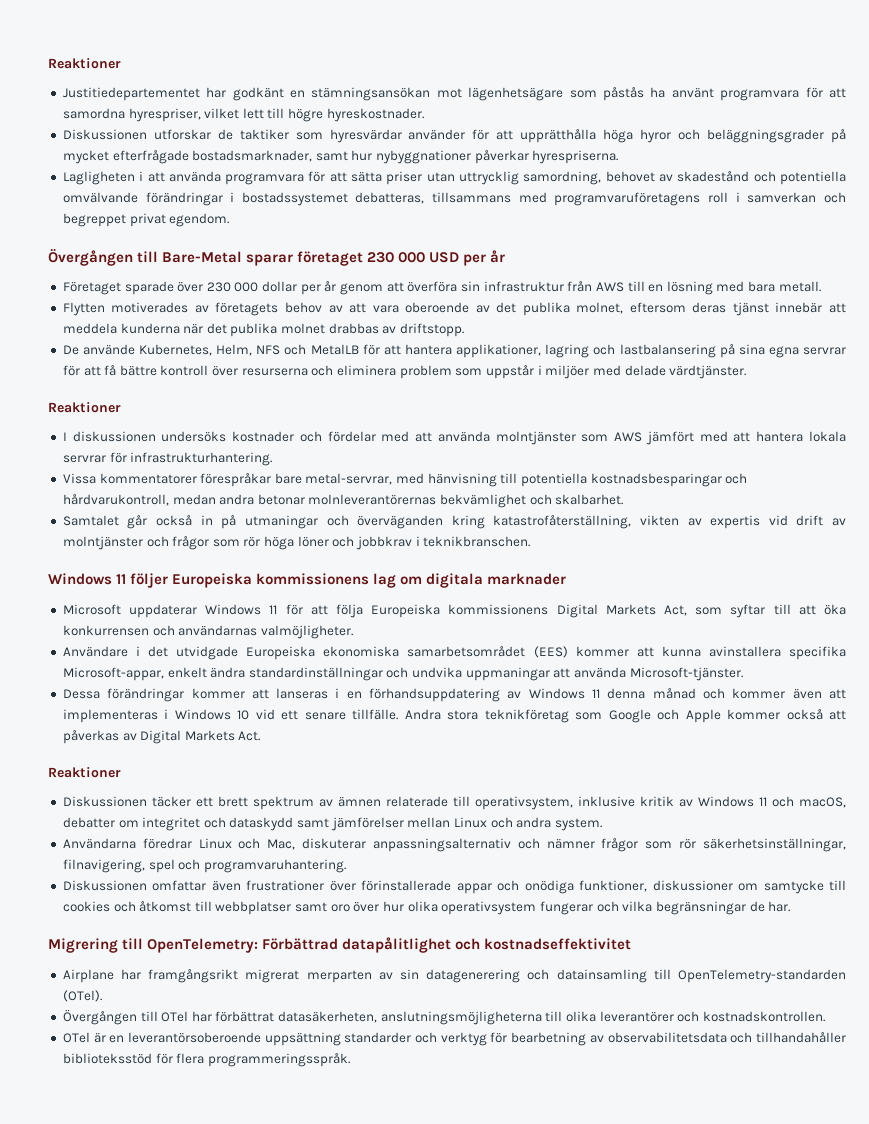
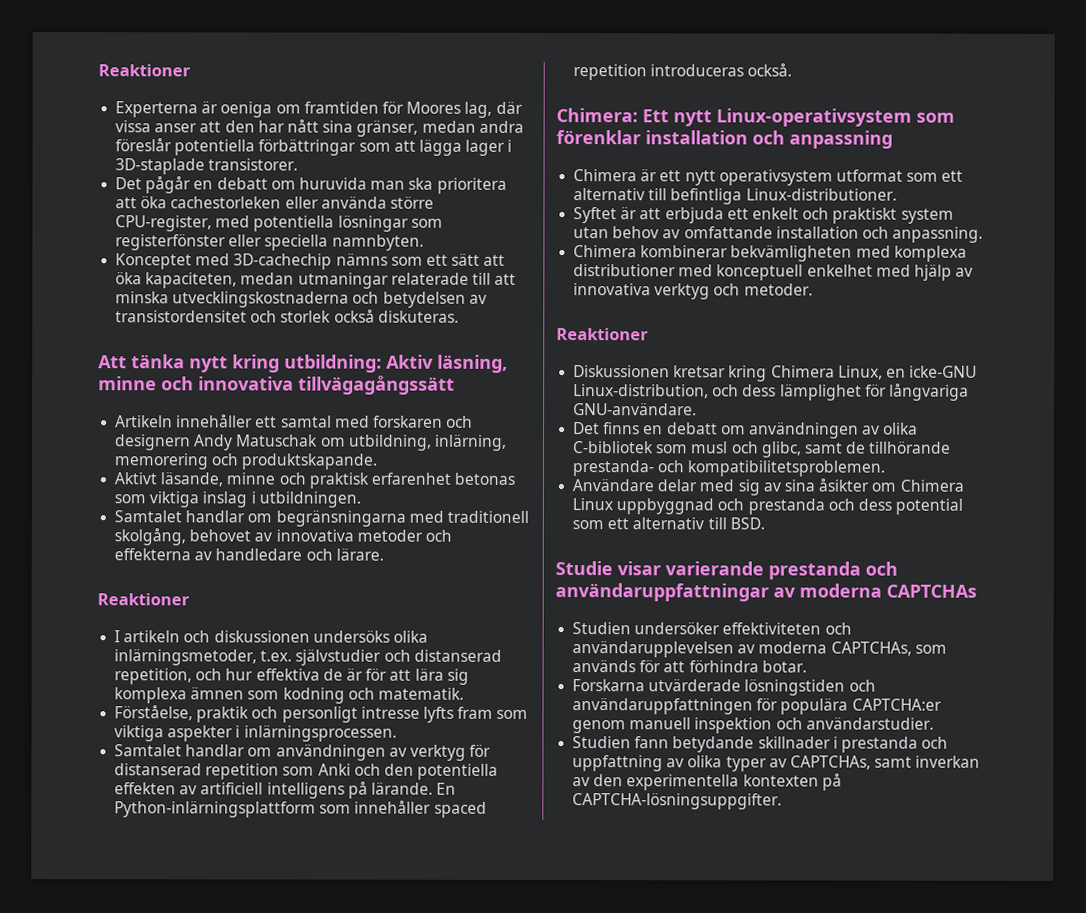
[48,58,121,69] [62,87,847,101] [62,108,424,122] [62,129,846,143] [62,150,619,164] [62,171,846,185] [62,192,846,206] [62,213,230,227] [48,248,506,266] [62,281,821,295] [62,302,846,316] [62,323,465,337] [62,344,846,358] [62,365,747,379] [48,402,121,413] [62,431,846,445] [62,452,273,466] [62,473,748,487] [62,494,624,508] [62,515,847,529] [62,536,531,550] [48,573,567,588] [62,604,846,618] [62,625,353,639] [62,646,846,660] [62,667,743,681] [62,688,846,702] [62,709,847,723] [62,730,261,744] [48,767,121,778] [62,796,846,810] [62,817,602,831] [62,838,846,852] [62,859,346,873] [62,880,847,894] [62,901,791,915] [48,937,632,953] [62,969,846,983] [62,990,102,1002] [62,1009,825,1025] [62,1032,846,1046] [62,1053,350,1067] Reaktioner // Justitiedepartementet har godkänt en stämningsansökan mot lägenhetsägare som påstås ha använt programvara för att samordna hyrespriser, vilket lett till högre hyreskostnader. // Diskussionen utforskar de taktiker som hyresvärdar använder för att upprätthålla höga hyror och beläggningsgrader på mycket efterfrågade bostadsmarknader, samt hur nybyggnationer påverkar hyrespriserna. // Lagligheten i att använda programvara för att sätta priser utan uttrycklig samordning, behovet av skadestånd och potentiella omvälvande förändringar i bostadssystemet debatteras, tillsammans med programvaruföretagens roll i samverkan och begreppet privat egendom. // Övergången till Bare-Metal sparar företaget 230 000 USD per år // Företaget sparade över 230 000 dollar per år genom att överföra sin infrastruktur från AWS till en lösning med bara metall. // Flytten motiverades av företagets behov av att vara oberoende av det publika molnet, eftersom deras tjänst innebär att meddela kunderna när det publika molnet drabbas av driftstopp. // De använde Kubernetes, Helm, NFS och MetalLB för att hantera applikationer, lagring och lastbalansering på sina egna servrar för att få bättre kontroll över resurserna och eliminera problem som uppstår i miljöer med delade värdtjänster. // Reaktioner // I diskussionen undersöks kostnader och fördelar med att använda molntjänster som AWS jämfört med att hantera lokala servrar för infrastrukturhantering. // Vissa kommentatorer förespråkar bare metal-servrar, med hänvisning till potentiella kostnadsbesparingar och hårdvarukontroll, medan andra betonar molnleverantörernas bekvämlighet och skalbarhet. // Samtalet går också in på utmaningar och överväganden kring katastrofåterställning, vikten av expertis vid drift av molntjänster och frågor som rör höga löner och jobbkrav i teknikbranschen. // Windows 11 följer Europeiska kommissionens lag om digitala marknader // Microsoft uppdaterar Windows 11 för att följa Europeiska kommissionens Digital Markets Act, som syftar till att öka konkurrensen och användarnas valmöjligheter. // Användare i det utvidgade Europeiska ekonomiska samarbetsområdet (EES) kommer att kunna avinstallera specifika Microsoft-appar, enkelt ändra standardinställningar och undvika uppmaningar att använda Microsoft-tjänster. // Dessa förändringar kommer att lanseras i en förhandsuppdatering av Windows 11 denna månad och kommer även att implementeras i Windows 10 vid ett senare tillfälle. Andra stora teknikföretag som Google och Apple kommer också att påverkas av Digital Markets Act. // Reaktioner // Diskussionen täcker ett brett spektrum av ämnen relaterade till operativsystem, inklusive kritik av Windows 11 och macOS, debatter om integritet och dataskydd samt jämförelser mellan Linux och andra system. // Användarna föredrar Linux och Mac, diskuterar anpassningsalternativ och nämner frågor som rör säkerhetsinställningar, filnavigering, spel och programvaruhantering. // Diskussionen omfattar även frustrationer över förinstallerade appar och onödiga funktioner, diskussioner om samtycke till cookies och åtkomst till webbplatser samt oro över hur olika operativsystem fungerar och vilka begränsningar de har. // Migrering till OpenTelemetry: Förbättrad datapålitlighet och kostnadseffektivitet // Airplane har framgångsrikt migrerat merparten av sin datagenerering och datainsamling till OpenTelemetry-standarden (OTel). // Övergången till OTel har förbättrat datasäkerheten, anslutningsmöjligheterna till olika leverantörer och kostnadskontrollen. // OTel är en leverantörsoberoende uppsättning standarder och verktyg för bearbetning av observabilitetsdata och tillhandahåller biblioteksstöd för flera programmeringsspråk. -> [98,64,191,77] [115,101,523,118] [115,119,524,137] [115,138,513,156] [115,158,299,175] [115,176,507,194] [115,196,434,209] [115,215,443,232] [115,234,424,251] [115,253,506,270] [115,272,517,289] [115,291,487,308] [115,309,459,323] [98,354,508,373] [98,375,455,395] [115,414,474,428] [115,434,507,451] [114,453,379,470] [114,472,516,489] [114,491,361,508] [114,510,529,527] [114,528,452,546] [114,548,384,561] [97,593,190,606] [114,630,428,643] [114,649,502,666] [114,668,469,685] [114,687,464,704] [114,705,529,723] [114,725,397,742] [114,744,492,761] [114,763,499,780] [114,781,457,799] [114,800,487,818] [573,63,793,81] [556,108,955,127] [556,130,893,149] [573,169,964,186] [573,188,897,205] [573,207,954,224] [573,226,984,243] [573,245,967,262] [573,264,974,281] [573,283,813,300] [556,328,649,341] [573,365,978,382] [573,383,969,401] [573,403,698,416] [573,422,919,439] [573,441,952,458] [572,460,886,477] [572,478,964,496] [572,498,964,515] [572,517,765,530] [555,561,898,580] [555,583,977,602] [572,622,852,635] [572,641,947,658] [572,660,807,673] [572,679,876,696] [572,698,942,715] [572,717,934,734] [572,736,949,753] [572,755,981,772] [572,773,842,791] [572,793,783,810] Reaktioner // Experterna är oeniga om framtiden för Moores lag, där vissa anser att den har nått sina gränser, medan andra föreslår potentiella förbättringar som att lägga lager i 3D-staplade transistorer. // Det pågår en debatt om huruvida man ska prioritera att öka cachestorleken eller använda större CPU-register, med potentiella lösningar som registerfönster eller speciella namnbyten. // Konceptet med 3D-cachechip nämns som ett sätt att öka kapaciteten, medan utmaningar relaterade till att minska utvecklingskostnaderna och betydelsen av transistordensitet och storlek också diskuteras. // Att tänka nytt kring utbildning: Aktiv läsning, minne och innovativa tillvägagångssätt // Artikeln innehåller ett samtal med forskaren och designern Andy Matuschak om utbildning, inlärning, memorering och produktskapande. // Aktivt läsande, minne och praktisk erfarenhet betonas som viktiga inslag i utbildningen. // Samtalet handlar om begränsningarna med traditionell skolgång, behovet av innovativa metoder och effekterna av handledare och lärare. // Reaktioner // I artikeln och diskussionen undersöks olika inlärningsmetoder, t.ex. självstudier och distanserad repetition, och hur effektiva de är för att lära sig komplexa ämnen som kodning och matematik. // Förståelse, praktik och personligt intresse lyfts fram som viktiga aspekter i inlärningsprocessen. // Samtalet handlar om användningen av verktyg för distanserad repetition som Anki och den potentiella effekten av artificiell intelligens på lärande. En Python-inlärningsplattform som innehåller spaced repetition introduceras också. // Chimera: Ett nytt Linux-operativsystem som förenklar installation och anpassning // Chimera är ett nytt operativsystem utformat som ett alternativ till befintliga Linux-distributioner. // Syftet är att erbjuda ett enkelt och praktiskt system utan behov av omfattande installation och anpassning. // Chimera kombinerar bekvämligheten med komplexa distributioner med konceptuell enkelhet med hjälp av innovativa verktyg och metoder. // Reaktioner // Diskussionen kretsar kring Chimera Linux, en icke-GNU Linux-distribution, och dess lämplighet för långvariga GNU-användare. // Det finns en debatt om användningen av olika C-bibliotek som musl och glibc, samt de tillhörande prestanda- och kompatibilitetsproblemen. // Användare delar med sig av sina åsikter om Chimera Linux uppbyggnad och prestanda och dess potential som ett alternativ till BSD. // Studie visar varierande prestanda och användaruppfattningar av moderna CAPTCHAs // Studien undersöker effektiviteten och användarupplevelsen av moderna CAPTCHAs, som används för att förhindra botar. // Forskarna utvärderade lösningstiden och användaruppfattningen för populära CAPTCHA:er genom manuell inspektion och användarstudier. // Studien fann betydande skillnader i prestanda och uppfattning av olika typer av CAPTCHAs, samt inverkan av den experimentella kontexten på CAPTCHA-lösningsuppgifter.

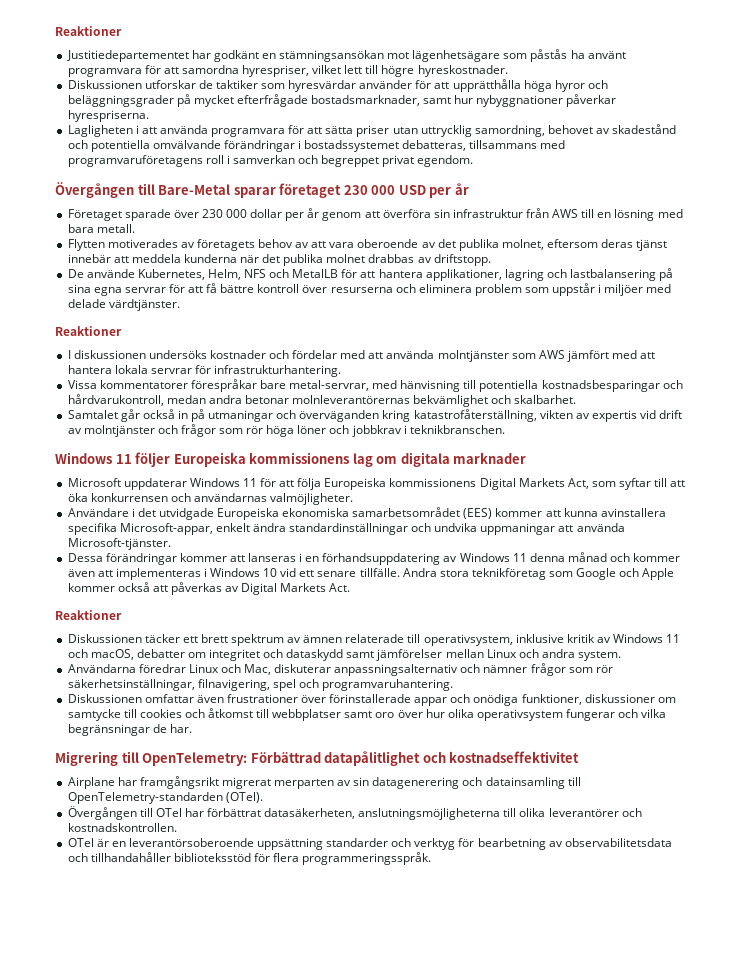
[98,64,191,77] [115,101,523,118] [115,119,524,137] [115,138,513,156] [115,158,299,175] [115,176,507,194] [115,196,434,209] [115,215,443,232] [115,234,424,251] [115,253,506,270] [115,272,517,289] [115,291,487,308] [115,309,459,323] [98,354,508,373] [98,375,455,395] [115,414,474,428] [115,434,507,451] [114,453,379,470] [114,472,516,489] [114,491,361,508] [114,510,529,527] [114,528,452,546] [114,548,384,561] [97,593,190,606] [114,630,428,643] [114,649,502,666] [114,668,469,685] [114,687,464,704] [114,705,529,723] [114,725,397,742] [114,744,492,761] [114,763,499,780] [114,781,457,799] [114,800,487,818] [573,63,793,81] [556,108,955,127] [556,130,893,149] [573,169,964,186] [573,188,897,205] [573,207,954,224] [573,226,984,243] [573,245,967,262] [573,264,974,281] [573,283,813,300] [556,328,649,341] [573,365,978,382] [573,383,969,401] [573,403,698,416] [573,422,919,439] [573,441,952,458] [572,460,886,477] [572,478,964,496] [572,498,964,515] [572,517,765,530] [555,561,898,580] [555,583,977,602] [572,622,852,635] [572,641,947,658] [572,660,807,673] [572,679,876,696] [572,698,942,715] [572,717,934,734] [572,736,949,753] [572,755,981,772] [572,773,842,791] [572,793,783,810] Reaktioner // Experterna är oeniga om framtiden för Moores lag, där vissa anser att den har nått sina gränser, medan andra föreslår potentiella förbättringar som att lägga lager i 3D-staplade transistorer. // Det pågår en debatt om huruvida man ska prioritera att öka cachestorleken eller använda större CPU-register, med potentiella lösningar som registerfönster eller speciella namnbyten. // Konceptet med 3D-cachechip nämns som ett sätt att öka kapaciteten, medan utmaningar relaterade till att minska utvecklingskostnaderna och betydelsen av transistordensitet och storlek också diskuteras. // Att tänka nytt kring utbildning: Aktiv läsning, minne och innovativa tillvägagångssätt // Artikeln innehåller ett samtal med forskaren och designern Andy Matuschak om utbildning, inlärning, memorering och produktskapande. // Aktivt läsande, minne och praktisk erfarenhet betonas som viktiga inslag i utbildningen. // Samtalet handlar om begränsningarna med traditionell skolgång, behovet av innovativa metoder och effekterna av handledare och lärare. // Reaktioner // I artikeln och diskussionen undersöks olika inlärningsmetoder, t.ex. självstudier och distanserad repetition, och hur effektiva de är för att lära sig komplexa ämnen som kodning och matematik. // Förståelse, praktik och personligt intresse lyfts fram som viktiga aspekter i inlärningsprocessen. // Samtalet handlar om användningen av verktyg för distanserad repetition som Anki och den potentiella effekten av artificiell intelligens på lärande. En Python-inlärningsplattform som innehåller spaced repetition introduceras också. // Chimera: Ett nytt Linux-operativsystem som förenklar installation och anpassning // Chimera är ett nytt operativsystem utformat som ett alternativ till befintliga Linux-distributioner. // Syftet är att erbjuda ett enkelt och praktiskt system utan behov av omfattande installation och anpassning. // Chimera kombinerar bekvämligheten med komplexa distributioner med konceptuell enkelhet med hjälp av innovativa verktyg och metoder. // Reaktioner // Diskussionen kretsar kring Chimera Linux, en icke-GNU Linux-distribution, och dess lämplighet för långvariga GNU-användare. // Det finns en debatt om användningen av olika C-bibliotek som musl och glibc, samt de tillhörande prestanda- och kompatibilitetsproblemen. // Användare delar med sig av sina åsikter om Chimera Linux uppbyggnad och prestanda och dess potential som ett alternativ till BSD. // Studie visar varierande prestanda och användaruppfattningar av moderna CAPTCHAs // Studien undersöker effektiviteten och användarupplevelsen av moderna CAPTCHAs, som används för att förhindra botar. // Forskarna utvärderade lösningstiden och användaruppfattningen för populära CAPTCHA:er genom manuell inspektion och användarstudier. // Studien fann betydande skillnader i prestanda och uppfattning av olika typer av CAPTCHAs, samt inverkan av den experimentella kontexten på CAPTCHA-lösningsuppgifter. -> [55,26,122,36] [66,49,626,62] [67,65,508,77] [67,79,608,92] [67,94,617,107] [67,110,149,122] [67,124,677,137] [67,140,566,152] [67,155,474,167] [55,182,469,198] [67,208,683,221] [67,224,135,233] [67,239,668,251] [67,254,491,266] [67,268,674,281] [67,283,672,296] [67,299,180,311] [55,326,122,336] [67,350,656,362] [67,365,342,377] [67,379,683,392] [67,394,577,407] [67,409,683,422] [67,424,505,437] [55,452,527,467] [67,478,686,490] [67,493,354,505] [67,507,666,520] [67,523,625,535] [67,538,171,550] [67,552,681,565] [67,568,675,580] [67,582,351,595] [55,610,122,620] [67,634,681,646] [67,649,622,661] [67,663,613,676] [67,679,454,691] [67,694,676,706] [67,708,667,721] [67,724,192,736] [55,751,580,766] [67,776,581,789] [67,792,263,804] [67,806,642,820] [67,823,177,832] [67,838,672,850] [67,852,432,865] Reaktioner // Justitiedepartementet har godkänt en stämningsansökan mot lägenhetsägare som påstås ha använt programvara för att samordna hyrespriser, vilket lett till högre hyreskostnader. // Diskussionen utforskar de taktiker som hyresvärdar använder för att upprätthålla höga hyror och beläggningsgrader på mycket efterfrågade bostadsmarknader, samt hur nybyggnationer påverkar hyrespriserna. // Lagligheten i att använda programvara för att sätta priser utan uttrycklig samordning, behovet av skadestånd och potentiella omvälvande förändringar i bostadssystemet debatteras, tillsammans med programvaruföretagens roll i samverkan och begreppet privat egendom. // Övergången till Bare-Metal sparar företaget 230 000 USD per år // Företaget sparade över 230 000 dollar per år genom att överföra sin infrastruktur från AWS till en lösning med bara metall. // Flytten motiverades av företagets behov av att vara oberoende av det publika molnet, eftersom deras tjänst innebär att meddela kunderna när det publika molnet drabbas av driftstopp. // De använde Kubernetes, Helm, NFS och MetalLB för att hantera applikationer, lagring och lastbalansering på sina egna servrar för att få bättre kontroll över resurserna och eliminera problem som uppstår i miljöer med delade värdtjänster. // Reaktioner // I diskussionen undersöks kostnader och fördelar med att använda molntjänster som AWS jämfört med att hantera lokala servrar för infrastrukturhantering. // Vissa kommentatorer förespråkar bare metal-servrar, med hänvisning till potentiella kostnadsbesparingar och hårdvarukontroll, medan andra betonar molnleverantörernas bekvämlighet och skalbarhet. // Samtalet går också in på utmaningar och överväganden kring katastrofåterställning, vikten av expertis vid drift av molntjänster och frågor som rör höga löner och jobbkrav i teknikbranschen. // Windows 11 följer Europeiska kommissionens lag om digitala marknader // Microsoft uppdaterar Windows 11 för att följa Europeiska kommissionens Digital Markets Act, som syftar till att öka konkurrensen och användarnas valmöjligheter. // Användare i det utvidgade Europeiska ekonomiska samarbetsområdet (EES) kommer att kunna avinstallera specifika Microsoft-appar, enkelt ändra standardinställningar och undvika uppmaningar att använda Microsoft-tjänster. // Dessa förändringar kommer att lanseras i en förhandsuppdatering av Windows 11 denna månad och kommer även att implementeras i Windows 10 vid ett senare tillfälle. Andra stora teknikföretag som Google och Apple kommer också att påverkas av Digital Markets Act. // Reaktioner // Diskussionen täcker ett brett spektrum av ämnen relaterade till operativsystem, inklusive kritik av Windows 11 och macOS, debatter om integritet och dataskydd samt jämförelser mellan Linux och andra system. // Användarna föredrar Linux och Mac, diskuterar anpassningsalternativ och nämner frågor som rör säkerhetsinställningar, filnavigering, spel och programvaruhantering. // Diskussionen omfattar även frustrationer över förinstallerade appar och onödiga funktioner, diskussioner om samtycke till cookies och åtkomst till webbplatser samt oro över hur olika operativsystem fungerar och vilka begränsningar de har. // Migrering till OpenTelemetry: Förbättrad datapålitlighet och kostnadseffektivitet // Airplane har framgångsrikt migrerat merparten av sin datagenerering och datainsamling till OpenTelemetry-standarden (OTel). // Övergången till OTel har förbättrat datasäkerheten, anslutningsmöjligheterna till olika leverantörer och kostnadskontrollen. // OTel är en leverantörsoberoende uppsättning standarder och verktyg för bearbetning av observabilitetsdata och tillhandahåller biblioteksstöd för flera programmeringsspråk.

